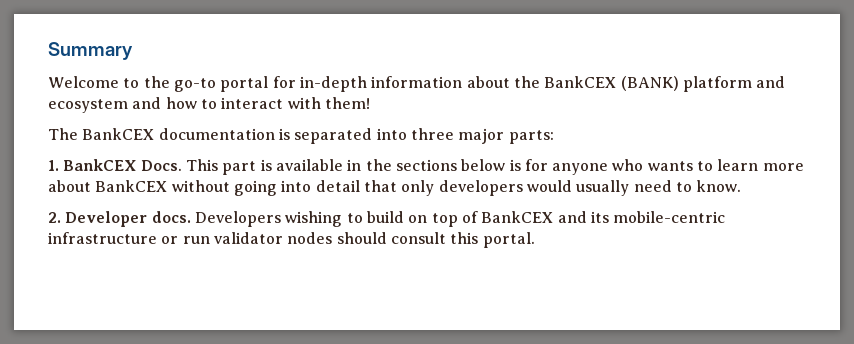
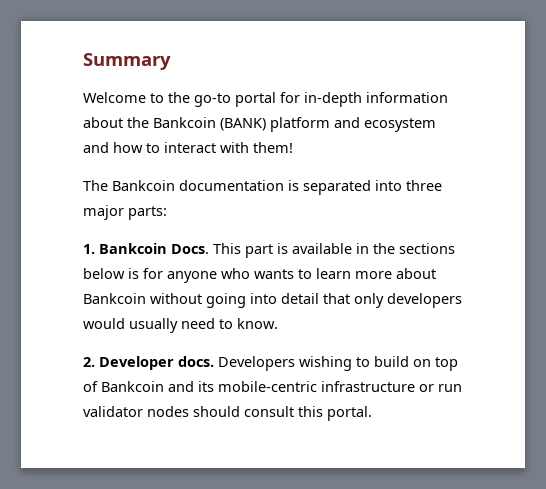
[544,76,617,88] BankCEX -> [153,117,216,128] Bankcoin
[82,128,155,140] BankCEX -> [112,180,175,191] Bankcoin
[63,159,137,171] BankCEX -> [99,243,167,254] Bankcoin
[95,180,168,192] BankCEX -> [83,293,146,304] Bankcoin
[481,211,554,223] BankCEX -> [101,381,164,392] Bankcoin

